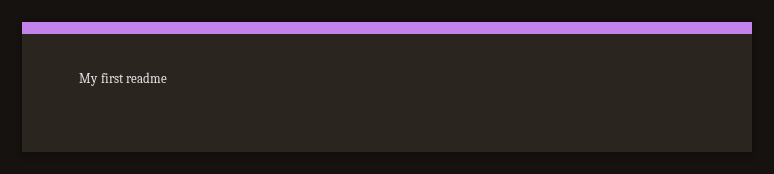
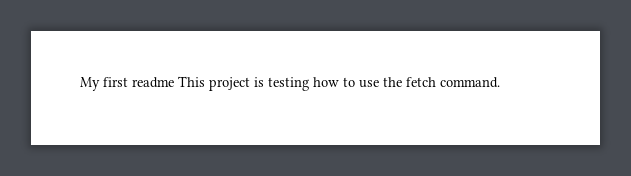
(168, 77) none -> [178,76,500,91] This project is testing how to use the fetch command.

